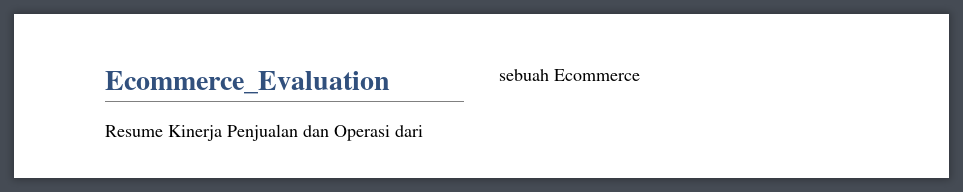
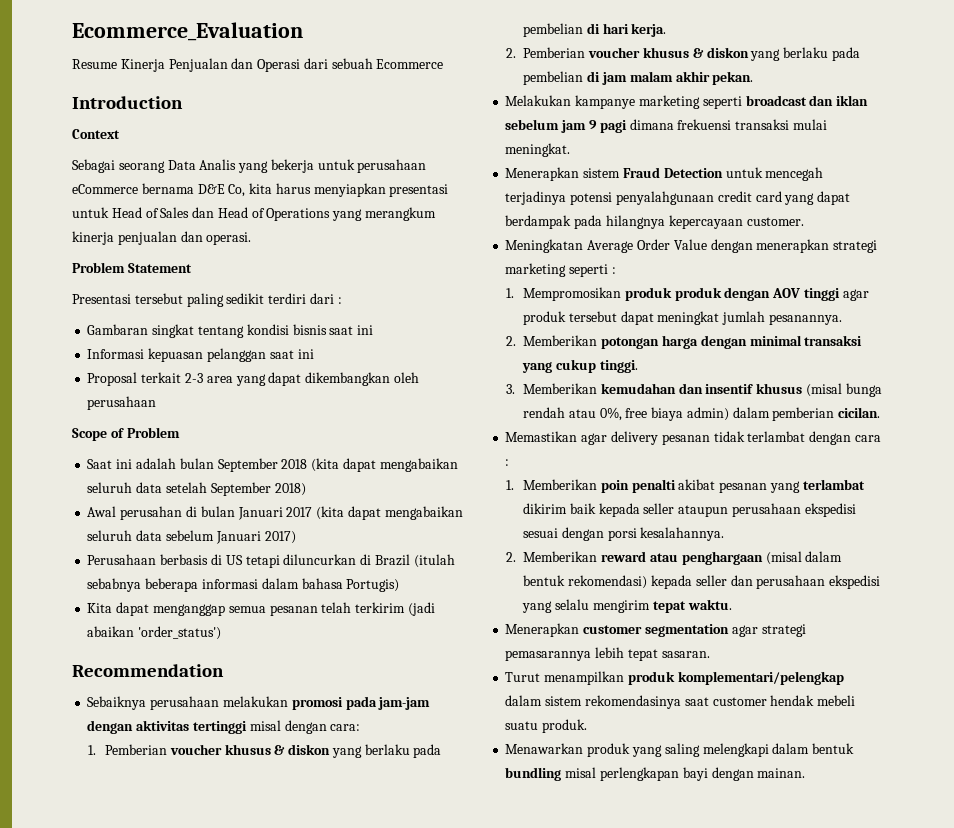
(640, 75) none -> [72,96,183,109] [72,129,120,139] [72,159,427,173] [72,183,449,197] [72,207,437,221] [72,231,252,245] [72,262,192,273] [72,293,342,307] [87,324,374,338] [87,348,314,362] [87,372,419,386] [87,396,157,410] [72,427,180,441] [87,458,458,472] [87,482,306,496] [87,506,463,520] [87,530,296,544] [87,554,455,568] [87,578,400,592] [87,602,435,616] [87,626,222,640] [72,664,224,677] [87,696,431,710] [87,720,361,734] [88,744,442,758] [522,23,667,37] [506,47,860,61] [523,71,754,85] [505,95,869,109] [505,119,827,133] [505,143,571,157] [505,167,824,181] [505,191,851,205] [505,215,804,229] [505,239,878,253] [505,263,616,277] [506,287,869,301] [522,311,842,325] [506,335,863,349] [522,359,639,373] [506,383,882,397] [522,407,881,421] [505,431,881,445] [505,459,510,466] [506,479,865,493] [522,503,856,517] [522,527,725,541] [506,551,843,565] [523,575,881,589] [522,599,732,613] [505,623,806,637] [505,647,710,661] [505,671,844,685] [505,695,856,709] [505,719,588,733] [505,743,855,757] [505,767,806,781] // Introduction // Context // Sebagai seorang Data Analis yang bekerja untuk perusahaan eCommerce bernama D&E Co, kita harus menyiapkan presentasi untuk Head of Sales dan Head of Operations yang merangkum kinerja penjualan dan operasi. // Problem Statement // Presentasi tersebut paling sedikit terdiri dari : // Gambaran singkat tentang kondisi bisnis saat ini // Informasi kepuasan pelanggan saat ini // Proposal terkait 2-3 area yang dapat dikembangkan oleh perusahaan // Scope of Problem // Saat ini adalah bulan September 2018 (kita dapat mengabaikan seluruh data setelah September 2018) // Awal perusahan di bulan Januari 2017 (kita dapat mengabaikan seluruh data sebelum Januari 2017) // Perusahaan berbasis di US tetapi diluncurkan di Brazil (itulah sebabnya beberapa informasi dalam bahasa Portugis) // Kita dapat menganggap semua pesanan telah terkirim (jadi abaikan 'order_status') // Recommendation // Sebaiknya perusahaan melakukan promosi pada jam-jam dengan aktivitas tertinggi misal dengan cara: // 1. Pemberian voucher khusus & diskon yang berlaku pada pembelian di hari kerja. // 2. Pemberian voucher khusus & diskon yang berlaku pada pembelian di jam malam akhir pekan. // Melakukan kampanye marketing seperti broadcast dan iklan sebelum jam 9 pagi dimana frekuensi transaksi mulai meningkat. // Menerapkan sistem Fraud Detection untuk mencegah terjadinya potensi penyalahgunaan credit card yang dapat berdampak pada hilangnya kepercayaan customer. // Meningkatan Average Order Value dengan menerapkan strategi marketing seperti : // 1. Mempromosikan produk produk dengan AOV tinggi agar produk tersebut dapat meningkat jumlah pesanannya. // 2. Memberikan potongan harga dengan minimal transaksi yang cukup tinggi. // 3. Memberikan kemudahan dan insentif khusus (misal bunga rendah atau 0%, free biaya admin) dalam pemberian cicilan. // Memastikan agar delivery pesanan tidak terlambat dengan cara : // 1. Memberikan poin penalti akibat pesanan yang terlambat dikirim baik kepada seller ataupun perusahaan ekspedisi sesuai dengan porsi kesalahannya. // 2. Memberikan reward atau penghargaan (misal dalam bentuk rekomendasi) kepada seller dan perusahaan ekspedisi yang selalu mengirim tepat waktu. // Menerapkan customer segmentation agar strategi pemasarannya lebih tepat sasaran. // Turut menampilkan produk komplementari/pelengkap dalam sistem rekomendasinya saat customer hendak mebeli suatu produk. // Menawarkan produk yang saling melengkapi dalam bentuk bundling misal perlengkapan bayi dengan mainan.

